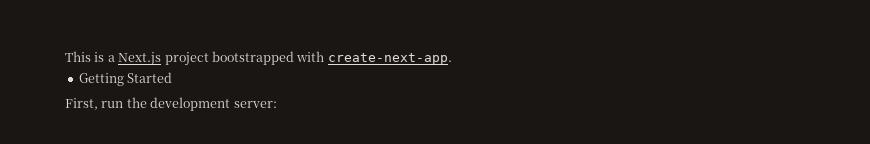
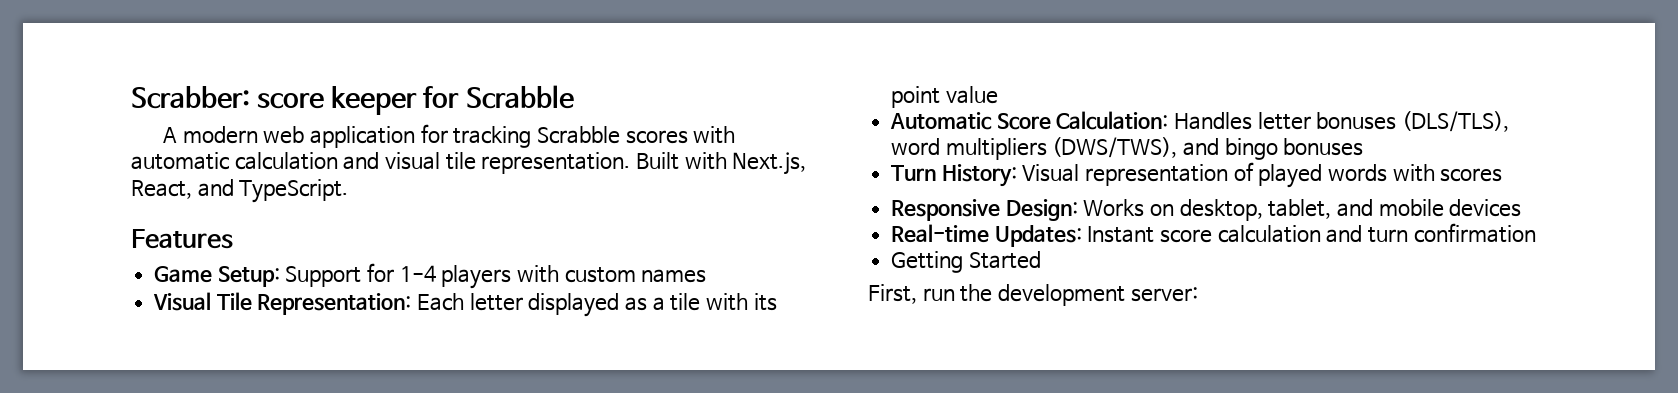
[65,51,452,66] This is a Next.js project bootstrapped with create-next-app. -> [131,85,574,115] [162,124,736,148] [131,152,807,175] [131,179,349,203] [131,229,233,249] [154,263,707,289] [153,292,777,317] [891,86,998,108] [890,111,1510,132] [891,137,1364,160] [891,162,1503,188] [891,199,1522,221] [891,223,1536,247] Scrabber: score keeper for Scrabble // A modern web application for tracking Scrabble scores with automatic calculation and visual tile representation. Built with Next.js, React, and TypeScript. // Features // Game Setup: Support for 1-4 players with custom names // Visual Tile Representation: Each letter displayed as a tile with its point value // Automatic Score Calculation: Handles letter bonuses (DLS/TLS), word multipliers (DWS/TWS), and bingo bonuses // Turn History: Visual representation of played words with scores // Responsive Design: Works on desktop, tablet, and mobile devices // Real-time Updates: Instant score calculation and turn confirmation

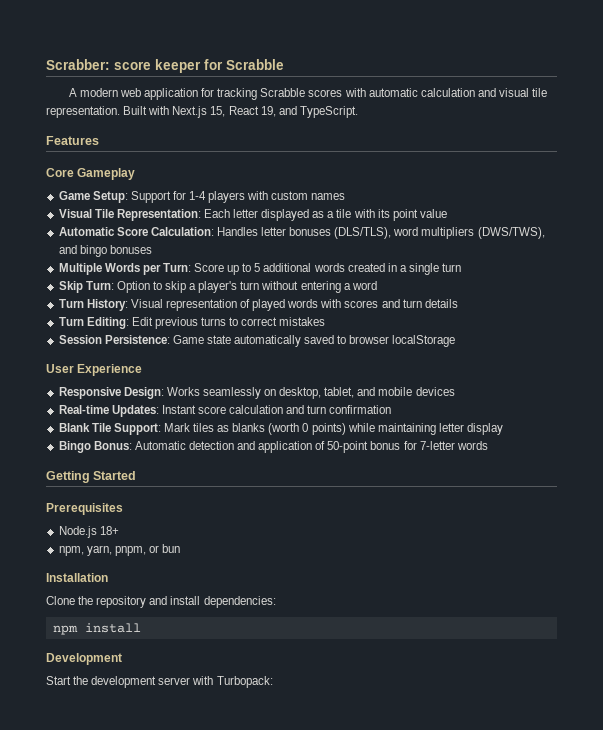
[732,152,807,175] [131,180,192,199] Next.js, React, -> [172,106,276,118] Next.js 15, React 19,
(233, 239) none -> [46,168,136,180] // Core Gameplay
(1364, 147) none -> [58,263,462,275] [58,281,377,293] // Multiple Words per Turn: Score up to 5 additional words created in a single turn // Skip Turn: Option to skip a player's turn without entering a word
(1503, 175) none -> [381,299,458,308] [58,317,326,329] [58,335,456,347] [46,364,143,376] and turn details // Turn Editing: Edit previous turns to correct mistakes // Session Persistence: Game state automatically saved to browser localStorage // User Experience
(1145, 208) none -> [202,387,261,399] seamlessly
[891,251,1041,273] [868,284,1198,306] Getting Started // First, run the development server: -> [58,423,504,435] [58,441,488,453] [46,471,137,483] [46,503,123,515] [58,526,119,538] [58,544,181,556] [46,573,108,582] [46,596,276,608] [52,623,141,635] [46,653,122,665] [46,676,273,688] Blank Tile Support: Mark tiles as blanks (worth 0 points) while maintaining letter display // Bingo Bonus: Automatic detection and application of 50-point bonus for 7-letter words // Getting Started // Prerequisites // Node.js 18+ // npm, yarn, pnpm, or bun // Installation // Clone the repository and install dependencies: // npm install // Development // Start the development server with Turbopack:

